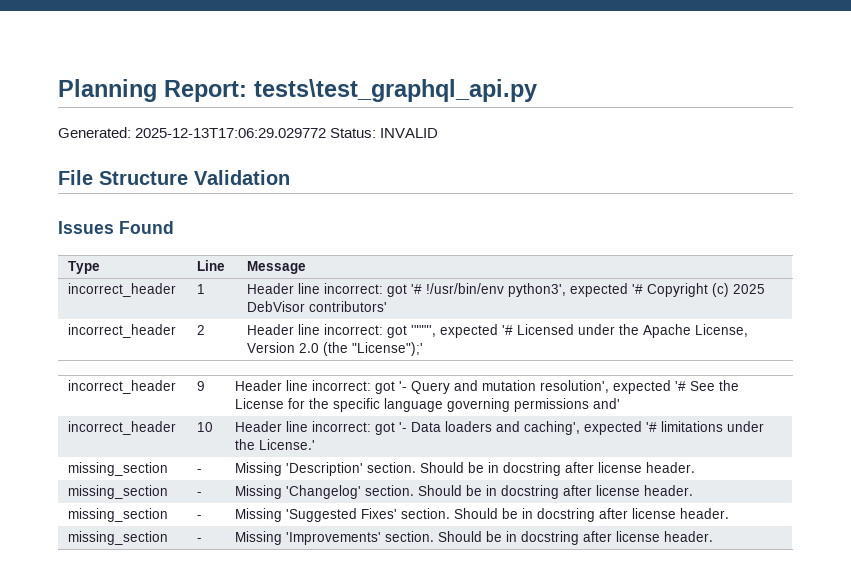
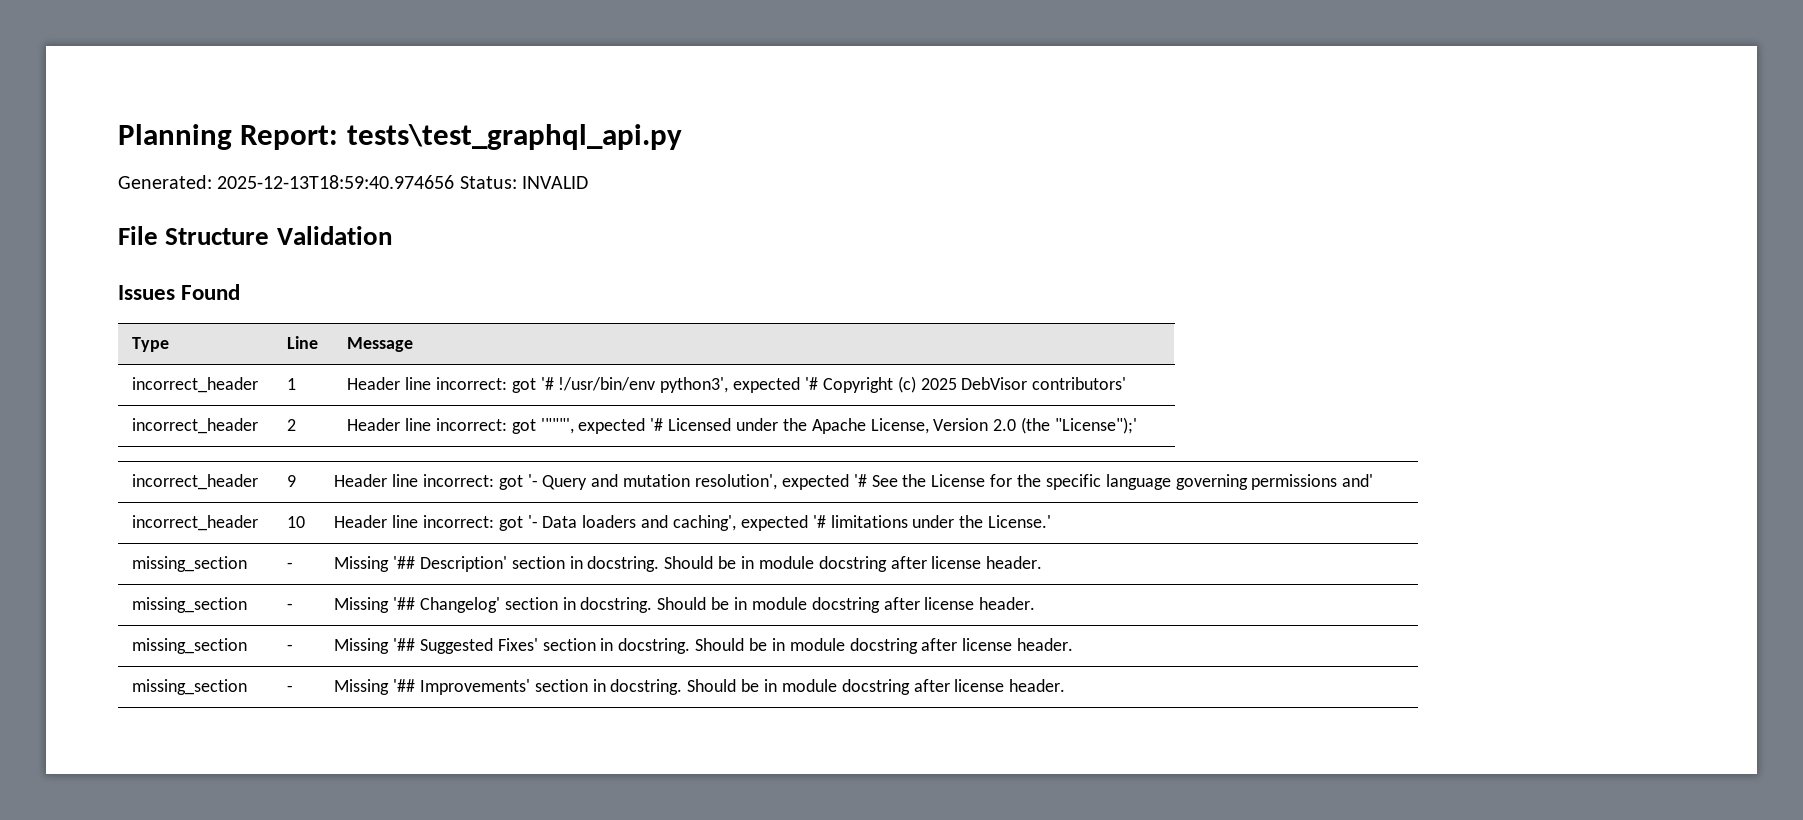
[135,128,327,138] 2025-12-13T17:06:29.029772 -> [217,175,455,189] 2025-12-13T18:59:40.974656
[286,462,696,476] [68,485,169,499] [197,492,203,496] [235,485,694,499] [68,508,169,522] [197,515,203,519] [235,508,730,522] [68,531,169,545] [197,538,203,542] [235,531,518,545] 'Description' section. Should be in docstring after license header. // missing_section | - | Missing 'Changelog' section. Should be in docstring after license header. // missing_section | - | Missing 'Suggested Fixes' section. Should be in docstring after license header. // missing_section | - | Missing 'Improvements' section. Should be in -> [392,556,1043,572] [132,597,248,613] [287,603,294,610] [334,597,1036,613] [132,638,248,654] [287,644,294,651] [334,638,1074,654] [132,679,248,695] [287,685,294,692] [334,679,837,695] '## Description' section in docstring. Should be in module docstring after license header. // missing_section | - | Missing '## Changelog' section in docstring. Should be in module docstring after license header. // missing_section | - | Missing '## Suggested Fixes' section in docstring. Should be in module docstring after license header. // missing_section | - | Missing '## Improvements' section in docstring. Should be in module

